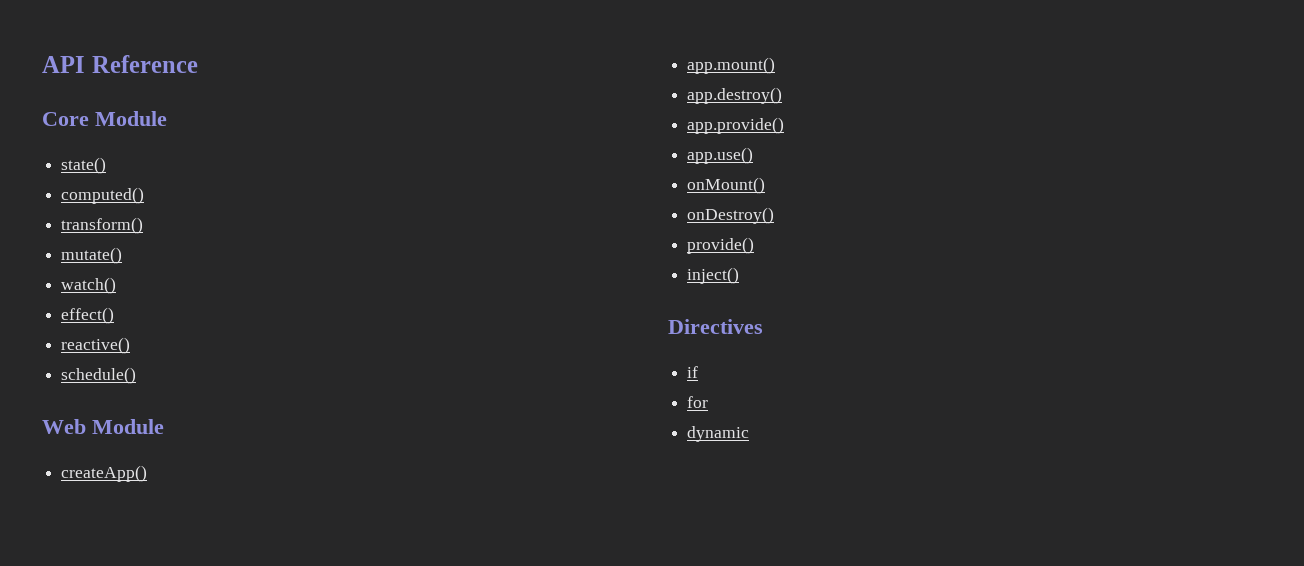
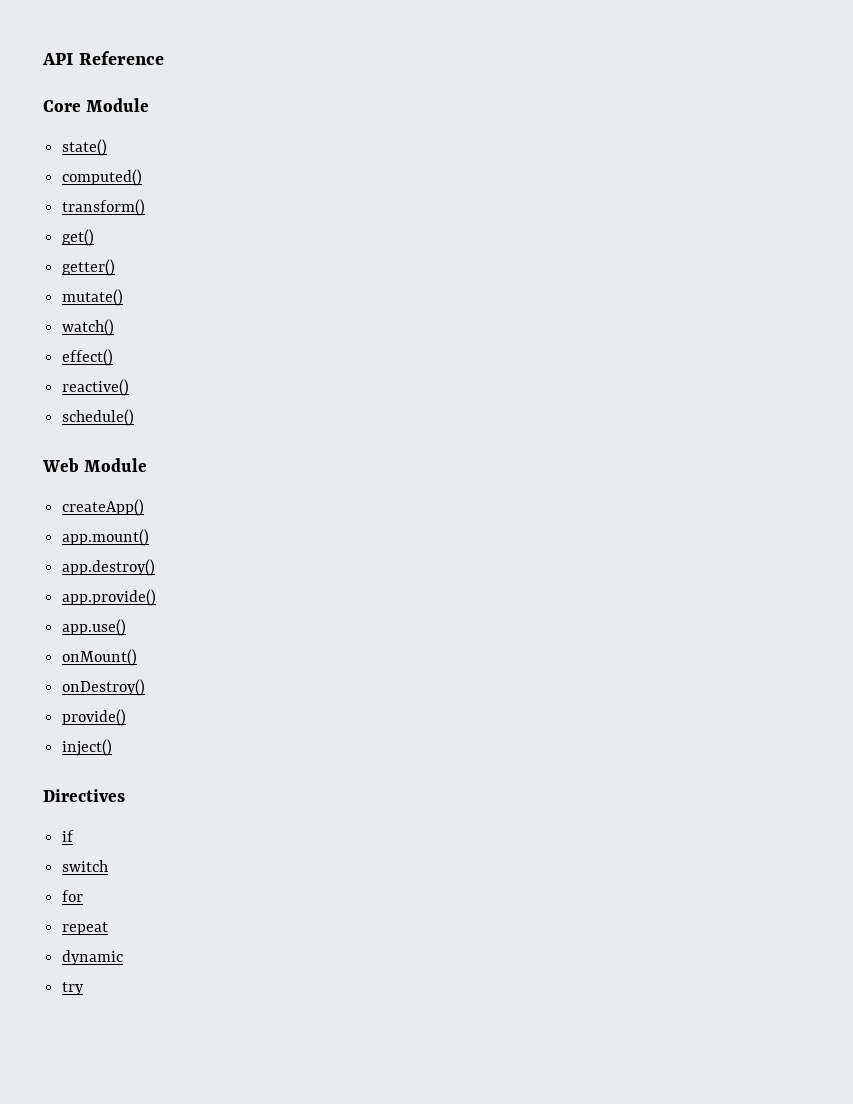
(144, 225) none -> [62,229,95,246] [62,259,116,276] // get() // getter()
(699, 372) none -> [62,860,109,872] // switch
(709, 402) none -> [62,922,109,935] // repeat
(750, 434) none -> [62,982,85,995] // try

